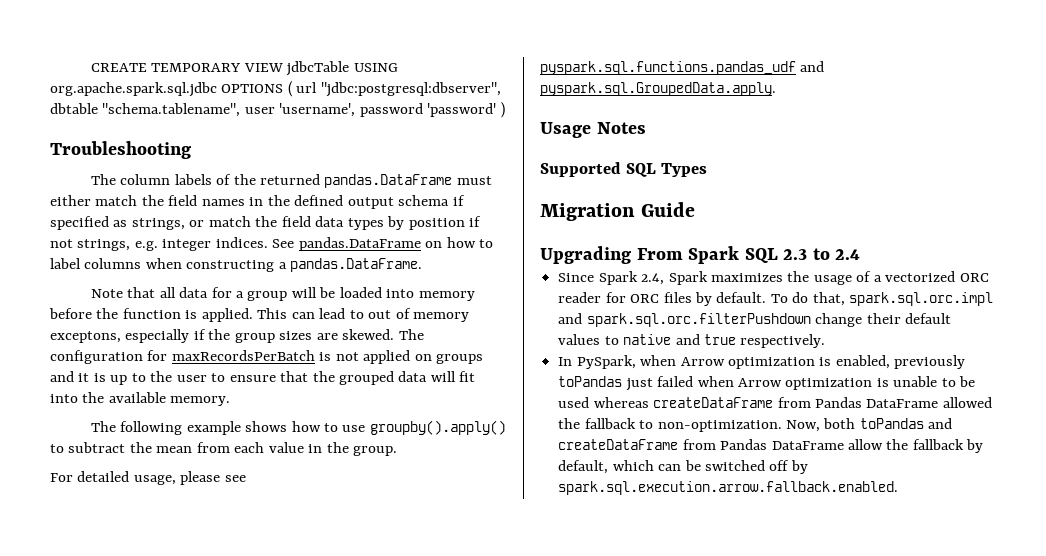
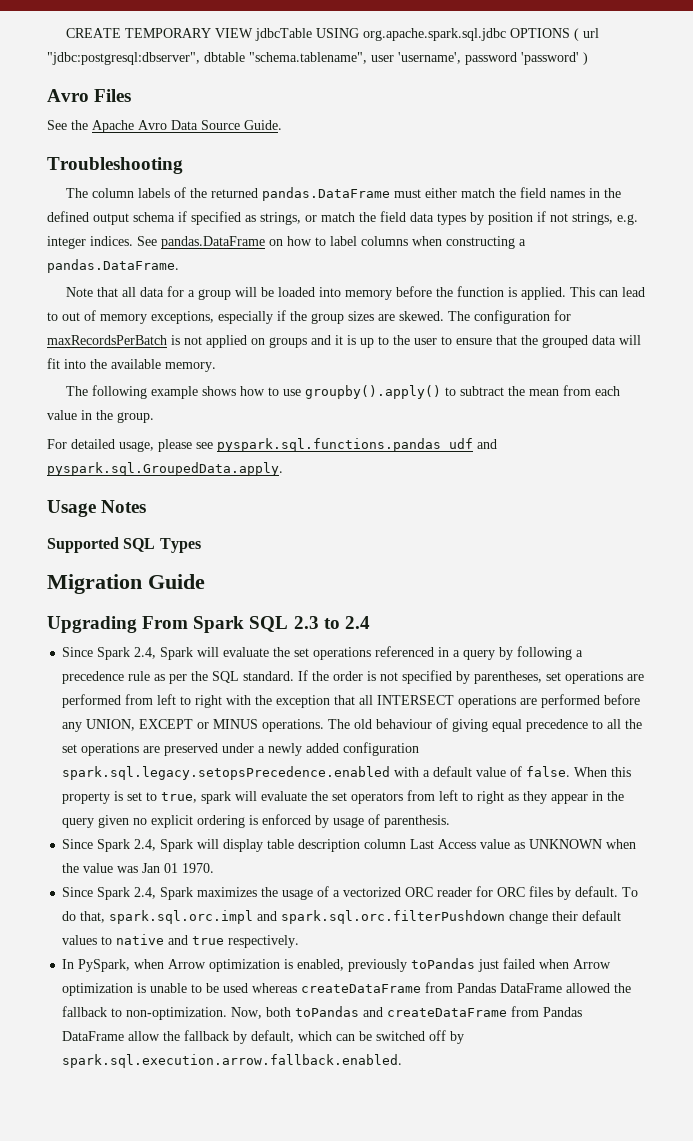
(505, 110) none -> [47,89,132,102] [47,120,282,133] // Avro Files // See the Apache Avro Data Source Guide.
[50,331,121,343] exceptons, -> [151,311,214,324] exceptions,
(861, 254) none -> [62,646,584,660] [62,670,645,684] [62,694,641,708] [62,718,643,732] [62,742,420,756] [62,766,632,780] [62,790,625,804] [62,814,451,828] [62,839,637,852] [62,863,215,873] // Since Spark 2.4, Spark will evaluate the set operations referenced in a query by following a precedence rule as per the SQL standard. If the order is not specified by parentheses, set operations are performed from left to right with the exception that all INTERSECT operations are performed before any UNION, EXCEPT or MINUS operations. The old behaviour of giving equal precedence to all the set operations are preserved under a newly added configuration spark.sql.legacy.setopsPrecedence.enabled with a default value of false. When this property is set to true, spark will evaluate the set operators from left to right as they appear in the query given no explicit ordering is enforced by usage of parenthesis. // Since Spark 2.4, Spark will display table description column Last Access value as UNKNOWN when the value was Jan 01 1970.

